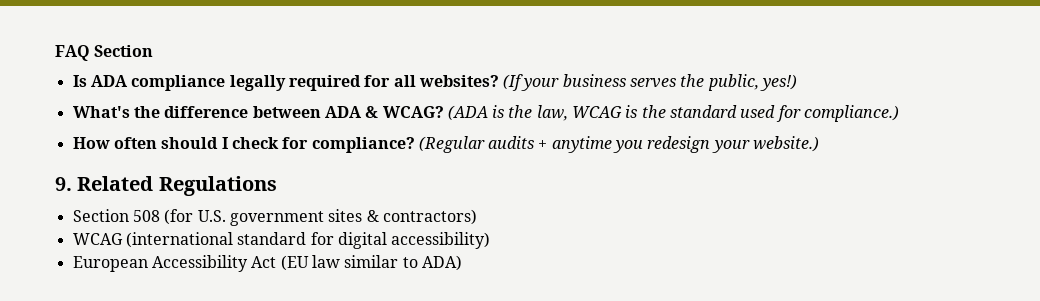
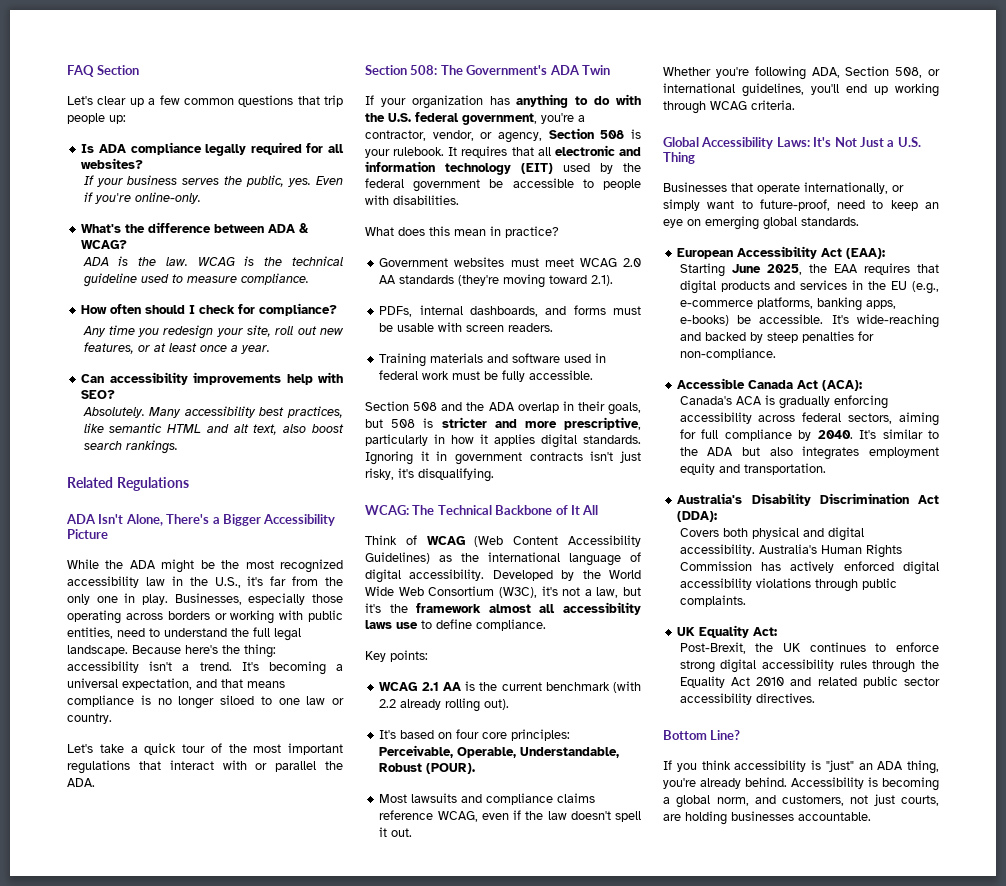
(154, 51) none -> [67,95,343,107] [67,113,126,124] // Let's clear up a few common questions that trip people up:
[503,74,524,91] (If -> [83,175,94,185] // If
[760,74,798,91] yes!) -> [288,176,343,187] [83,192,201,204] yes. Even if you're online-only.
[447,105,568,121] (ADA is the law, -> [82,256,188,266] // ADA is the law.
[670,105,900,122] standard used for compliance.) -> [292,256,344,266] [82,273,309,287] technical guideline used to measure compliance.
[418,136,820,153] [55,176,277,196] [72,209,477,226] [72,232,491,249] [72,255,462,272] (Regular audits + anytime you redesign your website.) // 9. Related Regulations // Section 508 (for U.S. government sites & contractors) // WCAG (international standard for digital accessibility) // European Accessibility Act (EU law similar to ADA) -> [82,325,344,339] [83,342,270,354] [81,372,343,385] [81,390,116,399] [82,406,343,418] [83,423,344,435] [83,440,178,454] [67,477,189,491] [66,514,336,526] [67,529,108,539] [67,559,343,573] [67,576,343,588] [67,593,343,605] [67,610,344,624] [67,627,301,641] [67,644,276,658] [67,661,343,675] [67,678,285,690] [67,695,344,709] [67,713,112,724] [67,743,343,755] [67,760,343,774] [67,778,95,787] [365,65,610,75] [365,94,641,109] [365,112,585,125] [365,128,641,143] [365,145,641,158] [365,161,641,175] [365,178,641,192] [365,195,459,205] [365,226,559,238] [379,257,641,267] [379,274,614,288] [379,305,641,317] [379,322,554,332] [379,353,607,367] [379,370,594,382] [365,401,641,415] [365,417,641,430] [365,434,641,448] [365,451,641,465] [365,468,494,482] [365,505,599,515] [365,535,641,547] [365,552,641,566] [365,569,641,583] [365,586,641,598] [365,602,641,615] [365,619,546,631] [365,650,428,662] [379,681,641,693] [379,698,510,712] [379,729,571,741] [379,745,620,758] [379,763,476,774] [379,793,596,805] [379,810,641,822] [379,827,413,837] [663,66,940,80] [663,83,939,97] [663,100,795,114] [663,137,921,149] [663,152,695,164] [663,182,904,194] [663,199,939,211] [663,216,859,230] [677,246,886,259] [679,263,939,277] [679,280,939,294] [679,297,896,311] [679,314,939,328] [679,331,874,343] [679,348,776,360] [677,378,863,391] [679,395,888,409] [679,412,939,426] [679,429,939,441] [679,446,939,460] [679,463,826,475] [677,493,939,506] [677,511,718,522] [679,527,864,541] [679,544,902,558] [679,561,939,575] [679,578,897,592] [679,595,746,607] [677,625,778,638] [679,642,939,654] [679,659,939,673] [679,676,940,688] [679,693,815,705] [663,730,741,740] [663,760,939,774] [663,777,939,791] [663,794,939,808] [663,811,871,825] // Any time you redesign your site, roll out new features, or at least once a year. // Can accessibility improvements help with SEO? // Absolutely. Many accessibility best practices, like semantic HTML and alt text, also boost search rankings. // Related Regulations // ADA Isn't Alone, There's a Bigger Accessibility Picture // While the ADA might be the most recognized accessibility law in the U.S., it's far from the only one in play. Businesses, especially those operating across borders or working with public entities, need to understand the full legal landscape. Because here's the thing: accessibility isn't a trend. It's becoming a universal expectation, and that means compliance is no longer siloed to one law or country. // Let's take a quick tour of the most important regulations that interact with or parallel the ADA. // Section 508: The Government's ADA Twin // If your organization has anything to do with the U.S. federal government, you're a contractor, vendor, or agency, Section 508 is your rulebook. It requires that all electronic and information technology (EIT) used by the federal government be accessible to people with disabilities. // What does this mean in practice? // Government websites must meet WCAG 2.0 AA standards (they're moving toward 2.1). // PDFs, internal dashboards, and forms must be usable with screen readers. // Training materials and software used in federal work must be fully accessible. // Section 508 and the ADA overlap in their goals, but 508 is stricter and more prescriptive, particularly in how it applies digital standards. Ignoring it in government contracts isn't just risky, it's disqualifying. // WCAG: The Technical Backbone of It All // Think of WCAG (Web Content Accessibility Guidelines) as the international language of digital accessibility. Developed by the World Wide Web Consortium (W3C), it's not a law, but it's the framework almost all accessibility laws use to define compliance. // Key points: // WCAG 2.1 AA is the current benchmark (with 2.2 already rolling out). // It's based on four core principles: Perceivable, Operable, Understandable, Robust (POUR). // Most lawsuits and compliance claims reference WCAG, even if the law doesn't spell it out. // Whether you're following ADA, Section 508, or international guidelines, you'll end up working through WCAG criteria. // Global Accessibility Laws: It's Not Just a U.S. Thing // Businesses that operate internationally, or simply want to future-proof, need to keep an eye on emerging global standards. // European Accessibility Act (EAA): // Starting June 2025, the EAA requires that digital products and services in the EU (e.g., e-commerce platforms, banking apps, e-books) be accessible. It's wide-reaching and backed by steep penalties for non-compliance. // Accessible Canada Act (ACA): // Canada's ACA is gradually enforcing accessibility across federal sectors, aiming for full compliance by 2040. It's similar to the ADA but also integrates employment equity and transportation. // Australia's Disability Discrimination Act (DDA): // Covers both physical and digital accessibility. Australia's Human Rights Commission has actively enforced digital accessibility violations through public complaints. // UK Equality Act: // Post-Brexit, the UK continues to enforce strong digital accessibility rules through the Equality Act 2010 and related public sector accessibility directives. // Bottom Line? // If you think accessibility is "just" an ADA thing, you're already behind. Accessibility is becoming a global norm, and customers, not just courts, are holding businesses accountable.

